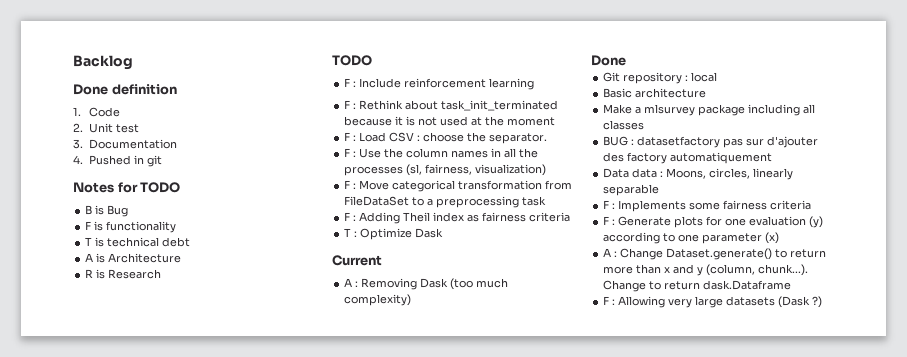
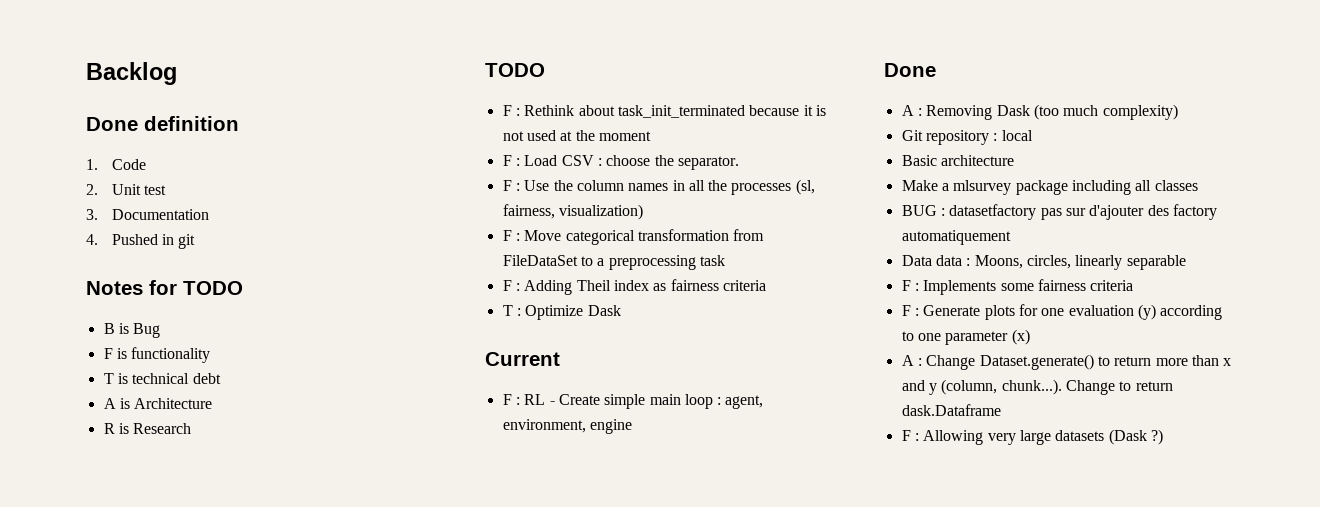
[344,78,535,90] // F : Include reinforcement learning -> (545, 70) none
(382, 260) none -> [502,394,764,409] [502,419,632,434] [884,63,936,77] // F : RL - Create simple main loop : agent, environment, engine // Done
[591,55,626,66] // Done -> (1178, 112) none

